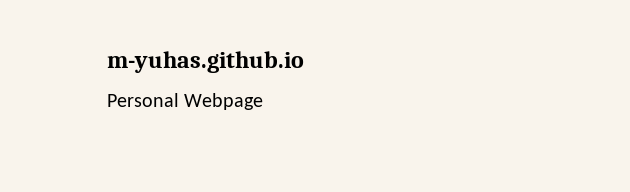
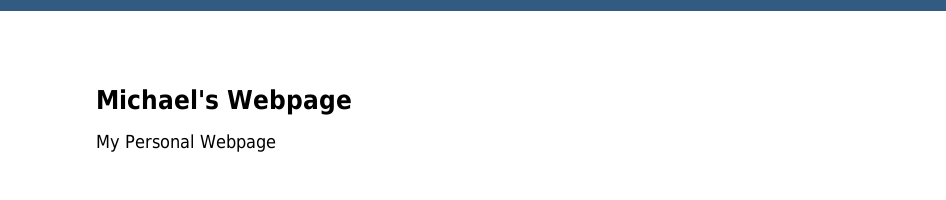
[107,51,304,73] m-yuhas.github.io // -> [96,89,352,115] [96,134,120,152] Michael's Webpage // My

